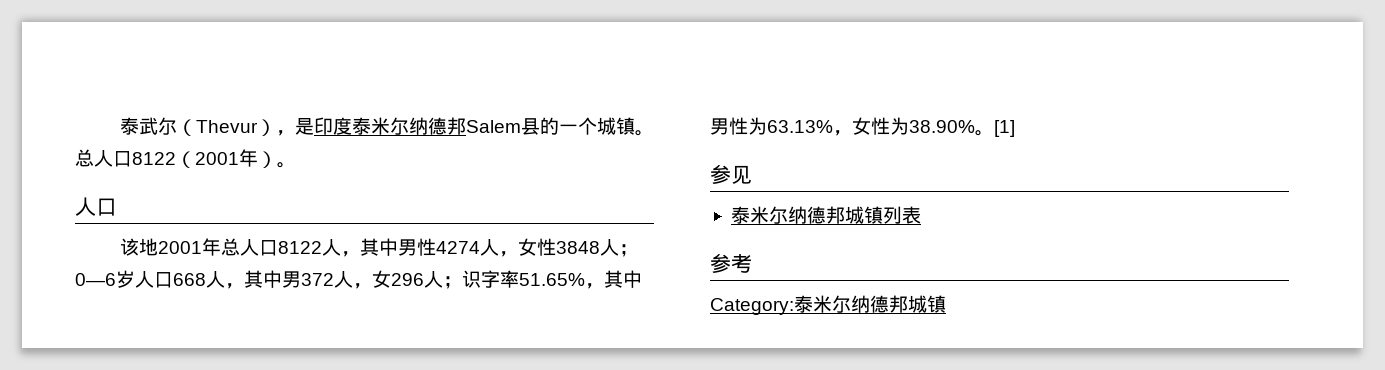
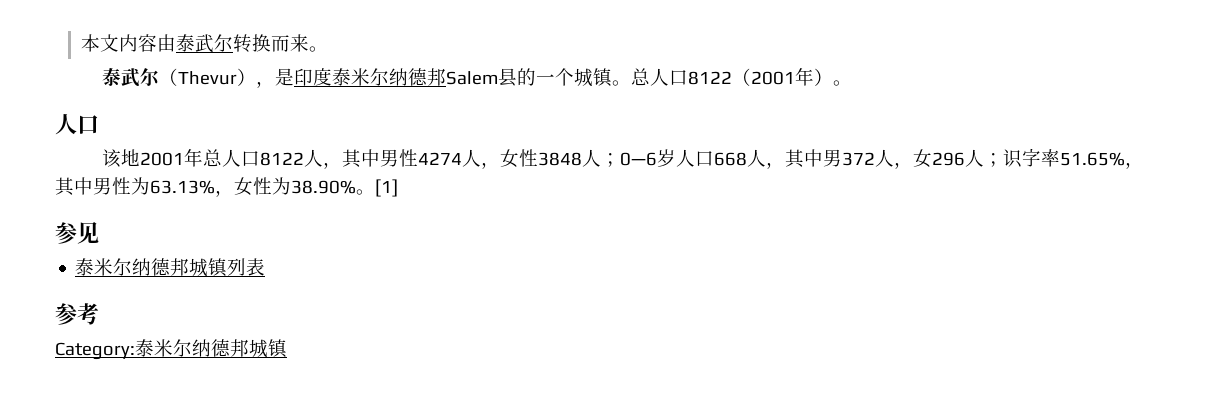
(119, 126) none -> [80,34,328,53] 本文内容由泰武尔转换而来。 //

